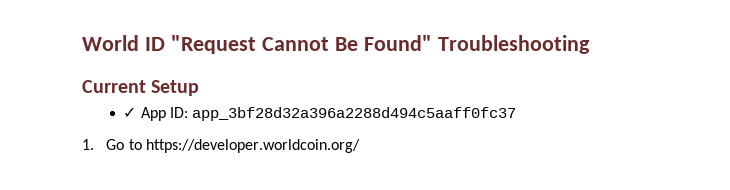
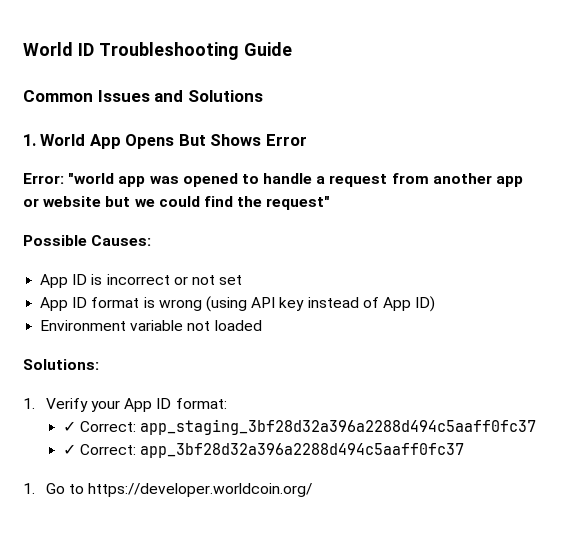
[170,35,590,54] [82,80,200,96] [123,107,188,121] "Request Cannot Be Found" Troubleshooting // Current Setup // ✓ App ID: -> [98,42,292,60] [23,90,263,102] [23,134,307,149] [23,173,524,187] [23,196,331,210] [23,235,152,246] [40,274,243,288] [40,296,436,312] [40,320,262,331] [23,359,99,370] [23,398,227,412] [62,419,537,435] [62,444,136,455] Troubleshooting Guide // Common Issues and Solutions // 1. World App Opens But Shows Error // Error: "world app was opened to handle a request from another app or website but we could find the request" // Possible Causes: // App ID is incorrect or not set // App ID format is wrong (using API key instead of App ID) // Environment variable not loaded // Solutions: // 1. Verify your App ID format: // ✓ Correct: app_staging_3bf28d32a396a2288d494c5aaff0fc37 // ✓ Correct:

